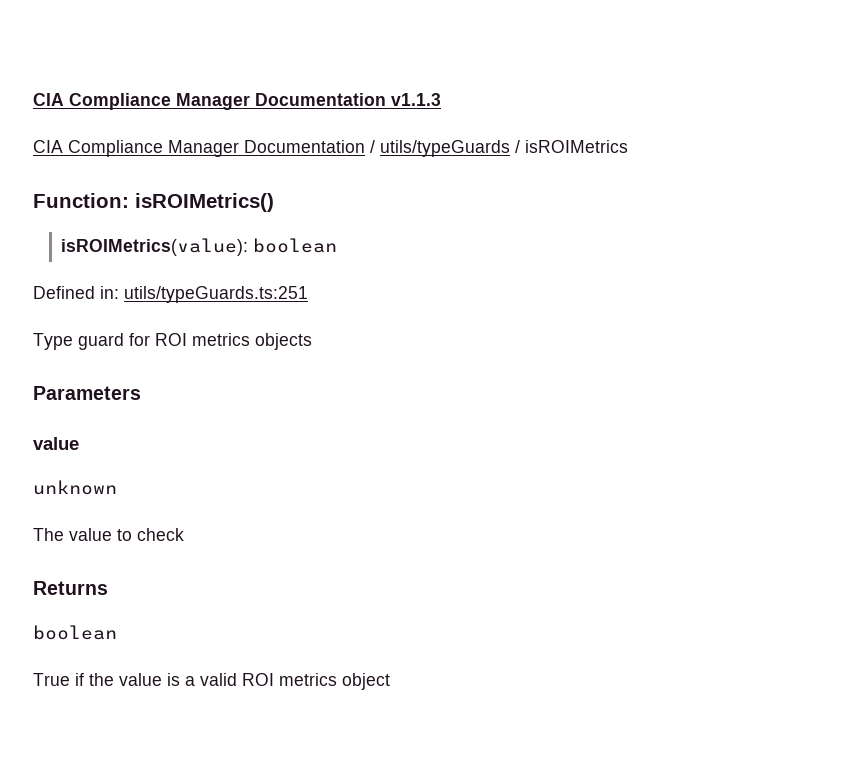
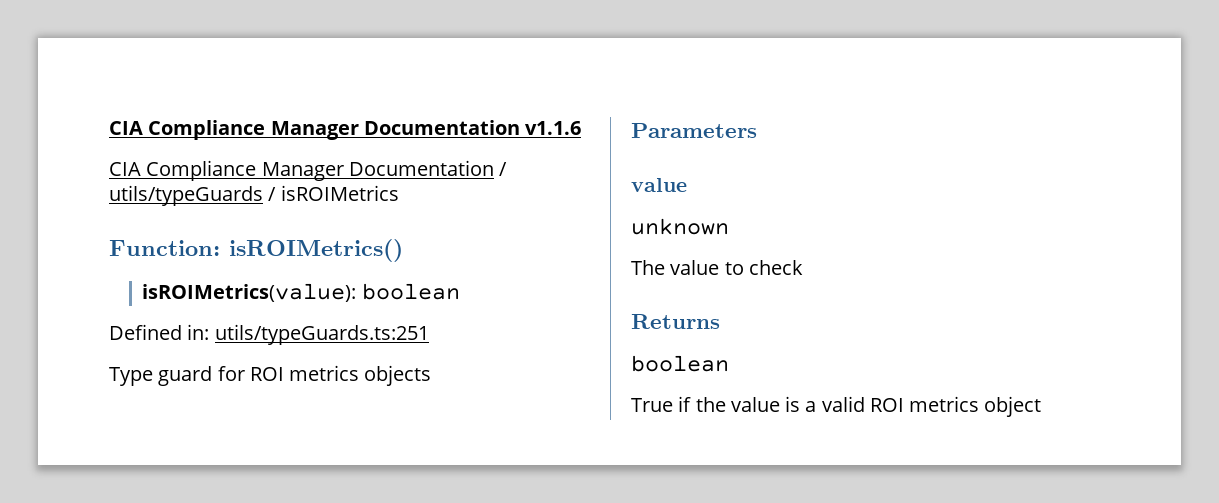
[33,93,441,110] CIA Compliance Manager Documentation v1.1.3 -> [109,120,582,140] CIA Compliance Manager Documentation v1.1.6

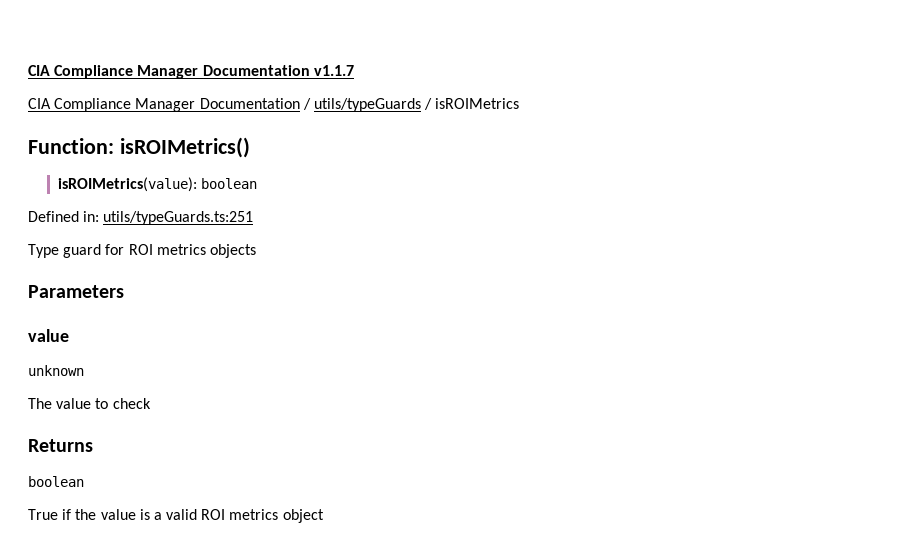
[109,120,582,140] CIA Compliance Manager Documentation v1.1.6 -> [28,65,354,79] CIA Compliance Manager Documentation v1.1.7

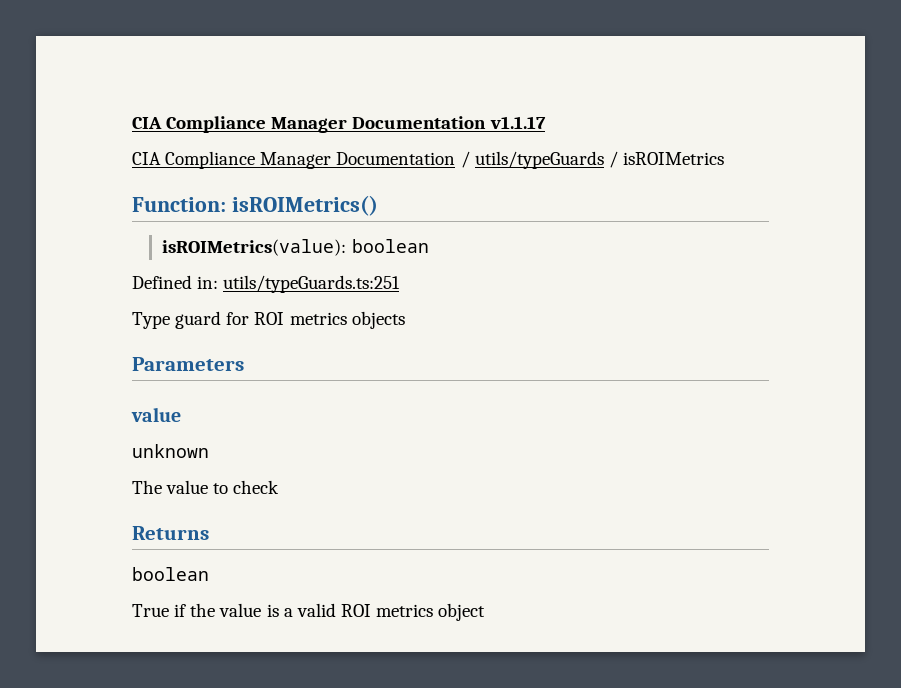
[28,65,354,79] CIA Compliance Manager Documentation v1.1.7 -> [132,116,546,133] CIA Compliance Manager Documentation v1.1.17

